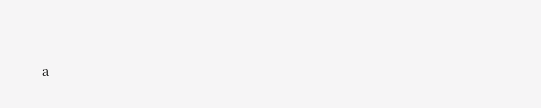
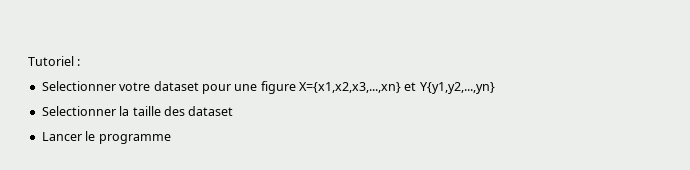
[42,69,50,76] a -> [28,56,81,66] [41,81,495,94] [41,106,234,116] [41,131,171,144] Tutoriel : // Selectionner votre dataset pour une figure X={x1,x2,x3,...,xn} et Y{y1,y2,...,yn} // Selectionner la taille des dataset // Lancer le programme

